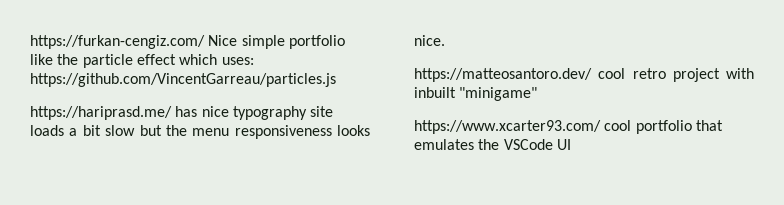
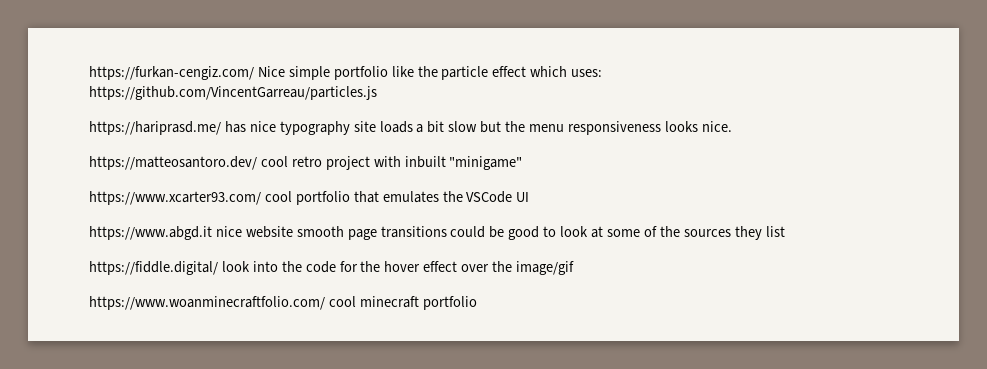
(571, 144) none -> [89,226,785,240] [89,261,575,275] [89,296,477,310] // https://www.abgd.it nice website smooth page transitions could be good to look at some of the sources they list // https://fiddle.digital/ look into the code for the hover effect over the image/gif // https://www.woanminecraftfolio.com/ cool minecraft portfolio

